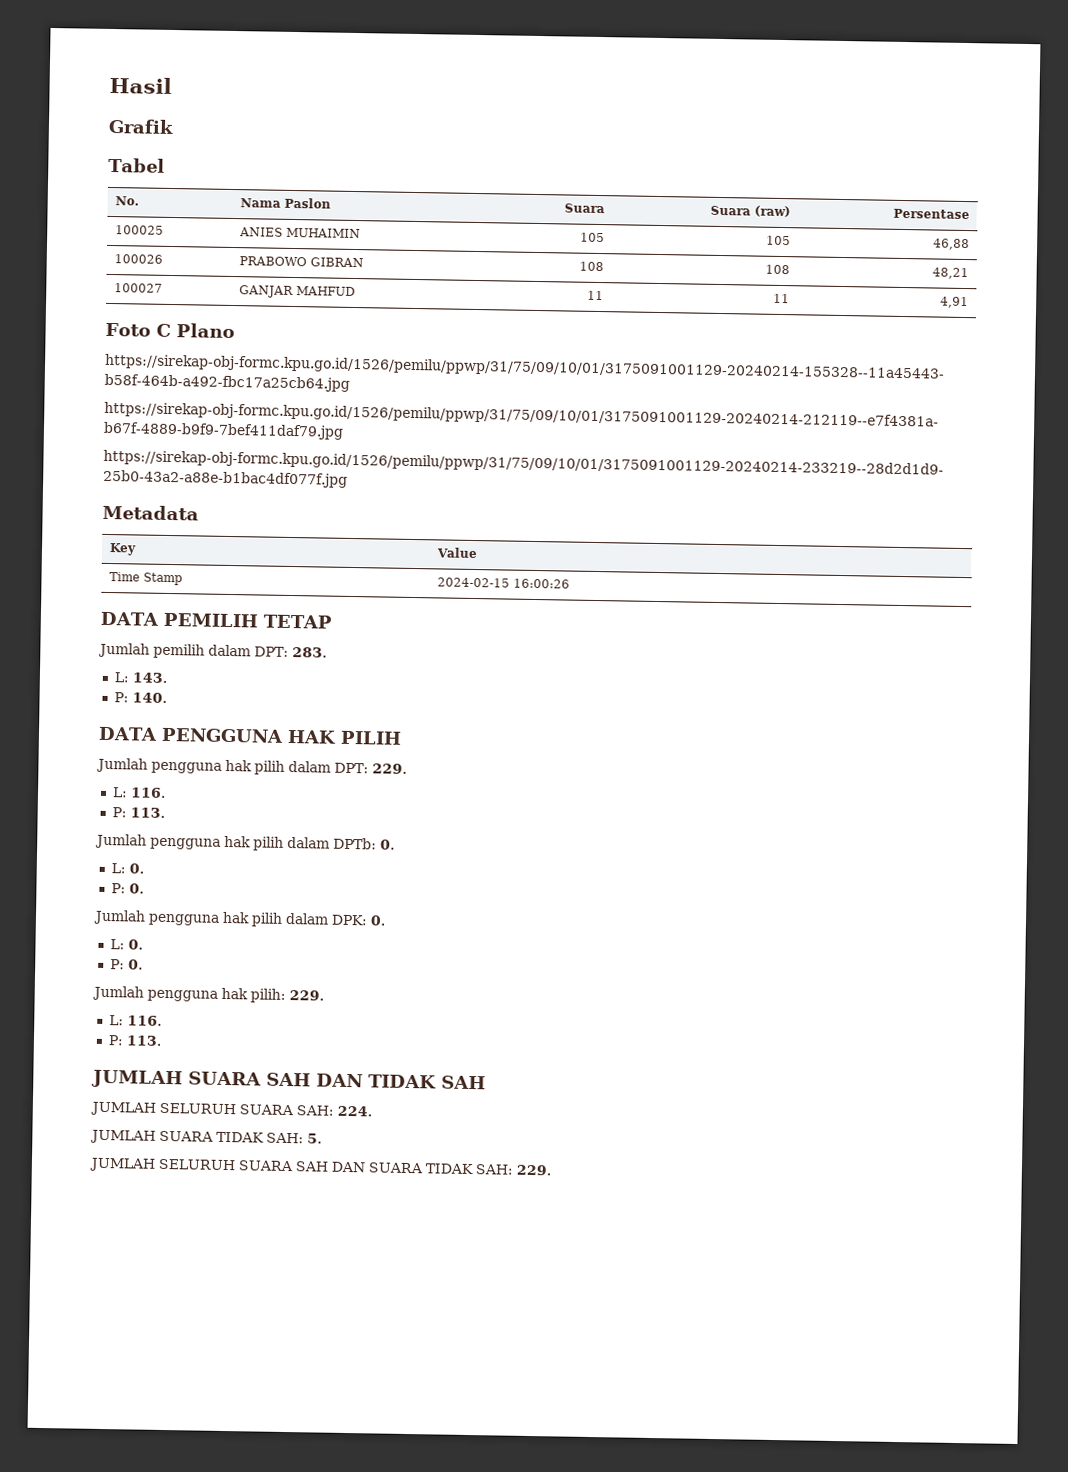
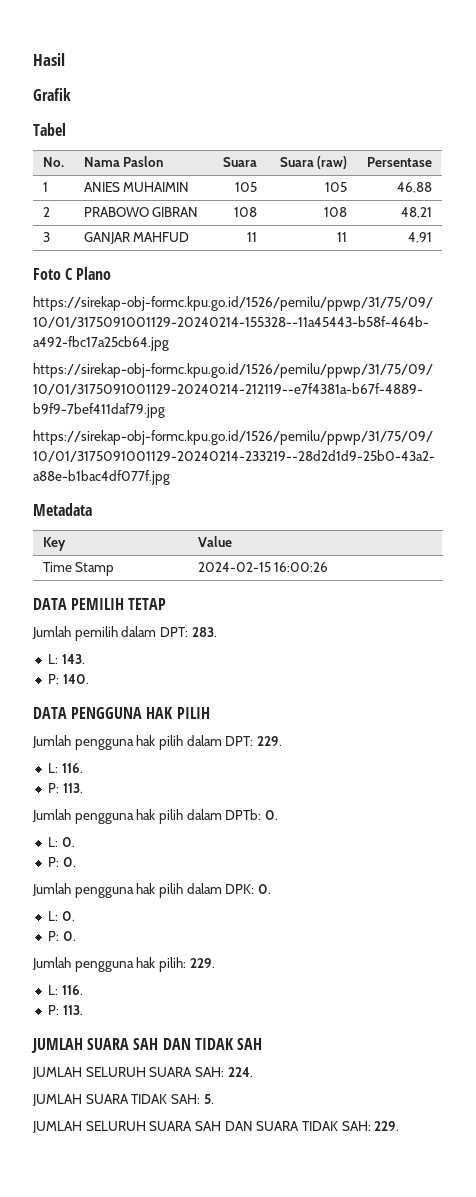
[115,225,165,235] 100025 -> [42,182,48,192] 1
[114,254,164,264] 100026 -> [42,207,50,217] 2
[114,283,164,293] 100027 -> [42,232,50,242] 3

